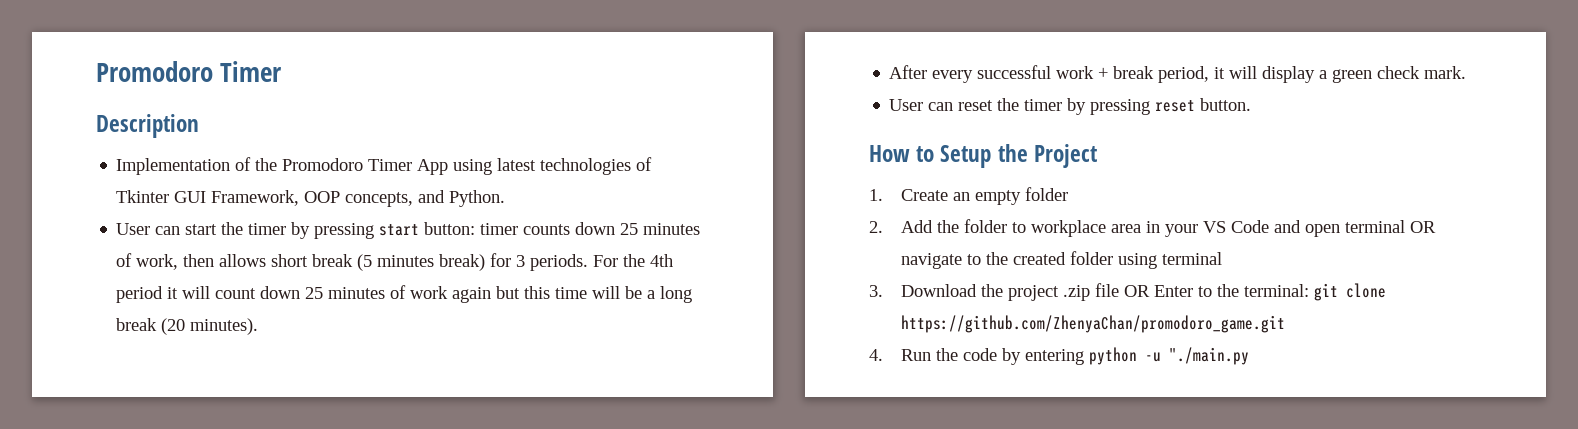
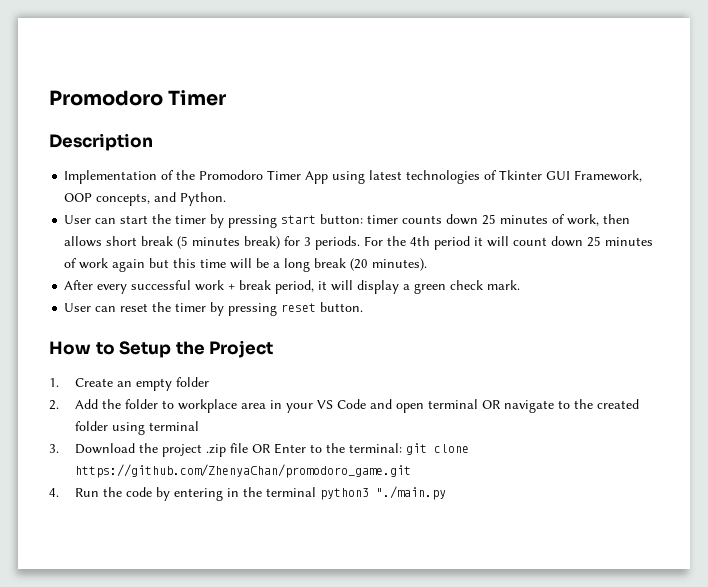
[1088,347,1161,365] python -u -> [226,487,369,500] in the terminal python3

